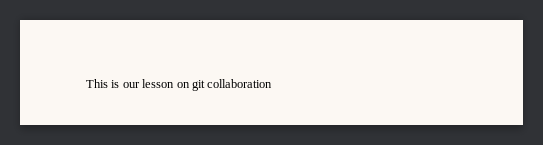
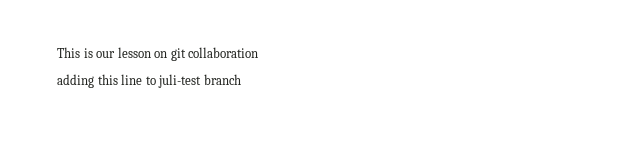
(273, 83) none -> [57,74,241,88] // adding this line to juli-test branch

